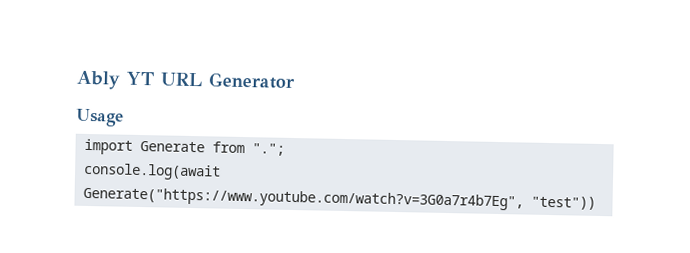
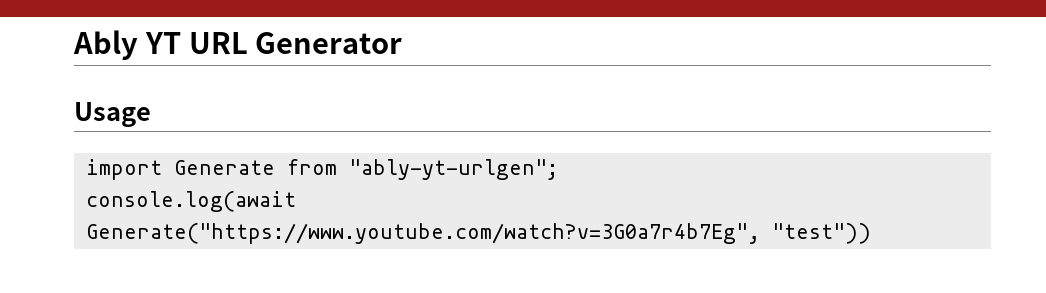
[251,143,285,156] "."; -> [349,159,559,180] "ably-yt-urlgen";

